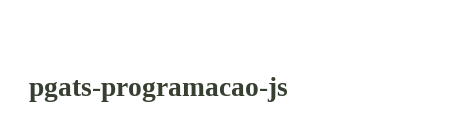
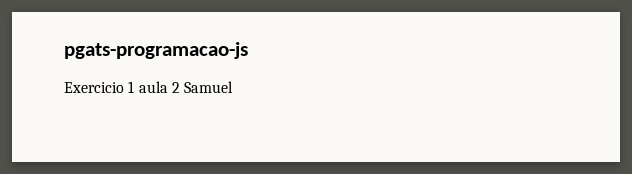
(288, 89) none -> [64,81,234,93] // Exercicio 1 aula 2 Samuel

